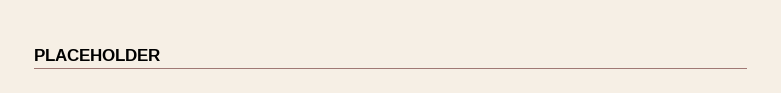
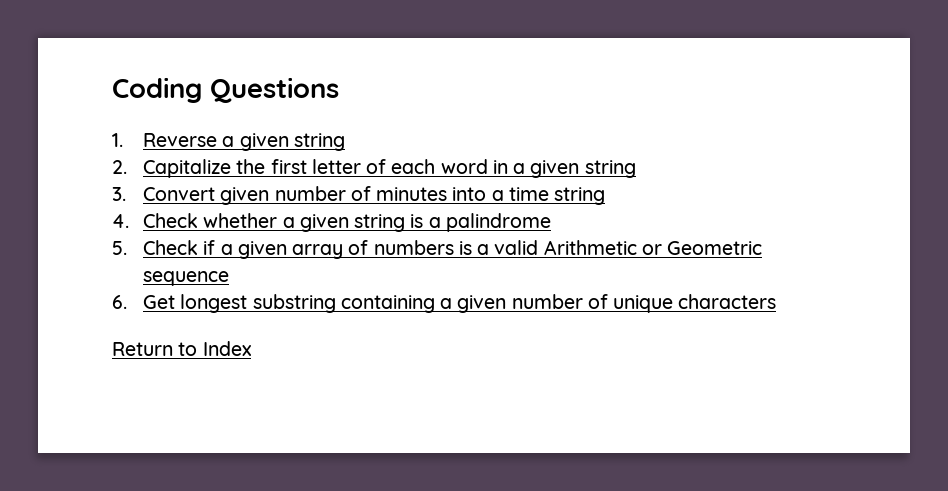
[34,49,160,61] PLACEHOLDER -> [112,77,339,103] [112,133,345,151] [112,159,636,178] [112,186,606,205] [112,213,551,232] [112,240,763,259] [143,271,230,286] [112,294,777,313] [112,341,252,356] Coding Questions // 1. Reverse a given string // 2. Capitalize the first letter of each word in a given string // 3. Convert given number of minutes into a time string // 4. Check whether a given string is a palindrome // 5. Check if a given array of numbers is a valid Arithmetic or Geometric sequence // 6. Get longest substring containing a given number of unique characters // Return to Index

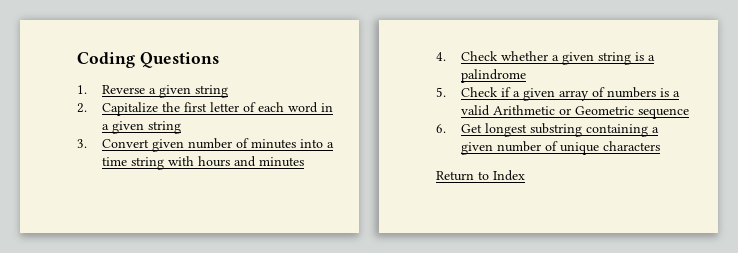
(606, 196) none -> [167,156,304,167] with hours and minutes

